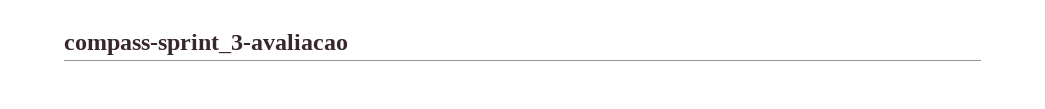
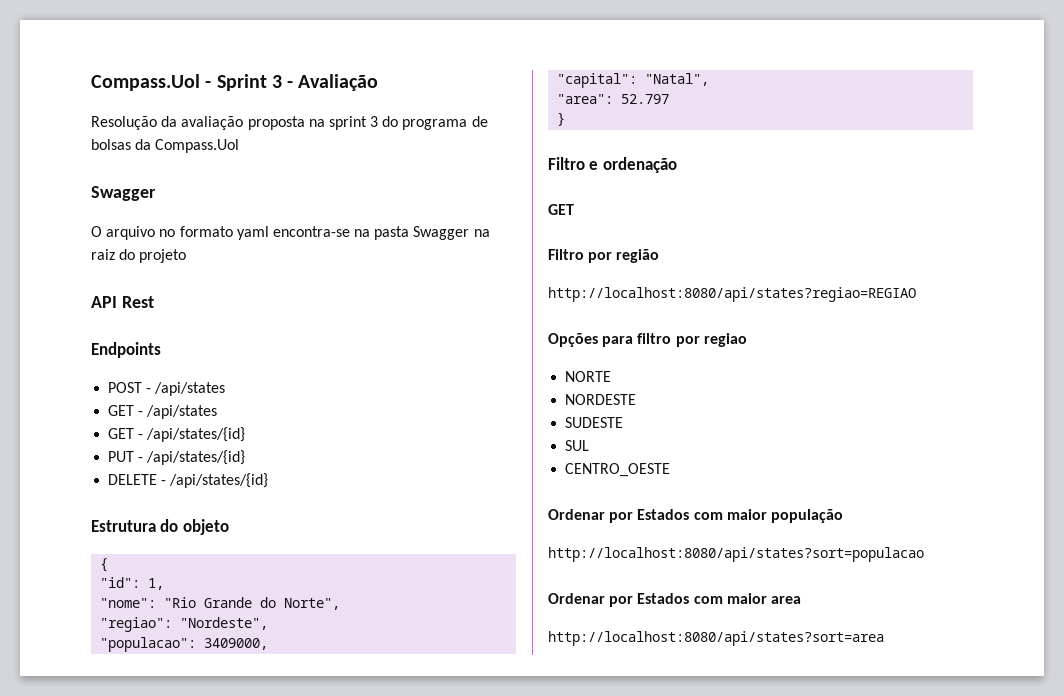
[64,34,348,55] compass-sprint_3-avaliacao -> [91,74,379,91] [91,116,488,130] [91,139,240,153] [91,186,156,201] [91,226,490,240] [91,249,187,263] [91,296,154,308] [91,342,161,358] [108,382,226,396] [108,405,218,419] [108,427,246,442] [108,450,246,465] [108,473,269,488] [91,519,229,535] [100,558,109,572] [100,577,165,590] [100,597,341,610] [100,617,269,632] [100,637,269,652] [557,73,710,88] [557,94,670,104] [557,112,566,126] [548,157,677,173] [548,204,574,215] [548,249,660,263] [548,287,916,302] [548,333,747,347] [565,371,612,382] [565,394,637,405] [565,417,624,428] [565,440,590,451] [565,463,671,477] [548,509,843,523] [548,547,924,562] [548,593,801,607] [548,631,884,646] Compass.Uol - Sprint 3 - Avaliação // Resolução da avaliação proposta na sprint 3 do programa de bolsas da Compass.Uol // Swagger // O arquivo no formato yaml encontra-se na pasta Swagger na raiz do projeto // API Rest // Endpoints // POST - /api/states // GET - /api/states // GET - /api/states/{id} // PUT - /api/states/{id} // DELETE - /api/states/{id} // Estrutura do objeto // { // "id": 1, // "nome": "Rio Grande do Norte", // "regiao": "Nordeste", // "populacao": 3409000, // "capital": "Natal", // "area": 52.797 // } // Filtro e ordenação // GET // Filtro por região // http://localhost:8080/api/states?regiao=REGIAO // Opções para filtro por regiao // NORTE // NORDESTE // SUDESTE // SUL // CENTRO_OESTE // Ordenar por Estados com maior população // http://localhost:8080/api/states?sort=populacao // Ordenar por Estados com maior area // http://localhost:8080/api/states?sort=area

